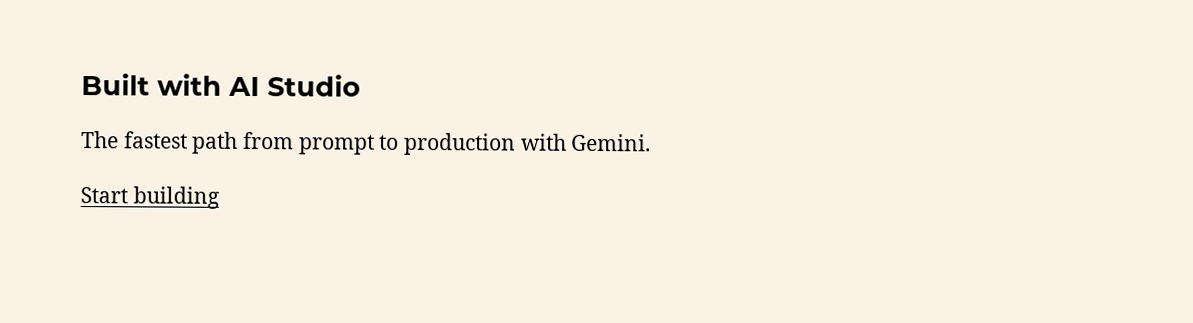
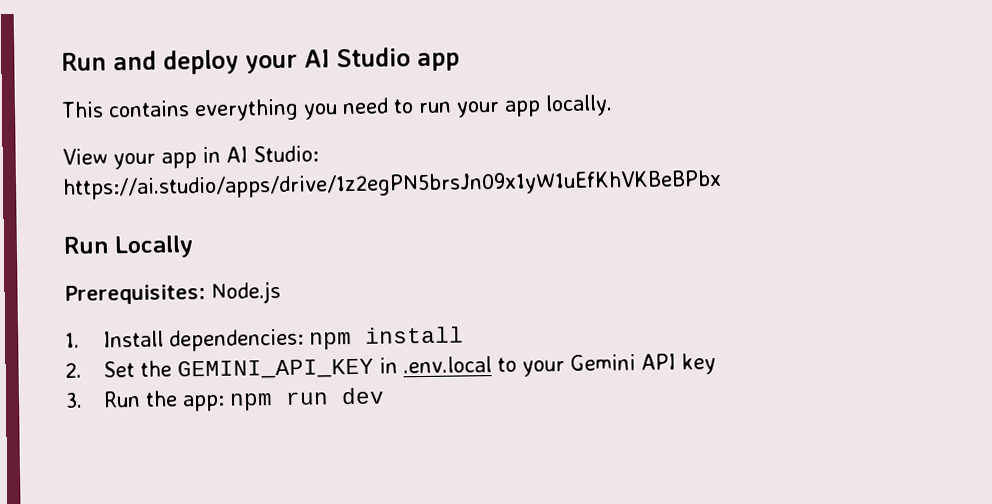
[81,73,361,97] [81,131,652,156] [80,186,220,209] Built with AI Studio // The fastest path from prompt to production with Gemini. // Start building -> [61,47,460,75] [61,94,613,122] [62,145,319,170] [62,169,722,200] [63,235,194,259] [64,280,281,305] [65,326,465,352] [65,352,717,380] [65,387,386,412] Run and deploy your AI Studio app // This contains everything you need to run your app locally. // View your app in AI Studio: https://ai.studio/apps/drive/1z2egPN5brsJn09x1yW1uEfKhVKBeBPbx // Run Locally // Prerequisites: Node.js // 1. Install dependencies: npm install // 2. Set the GEMINI_API_KEY in .env.local to your Gemini API key // 3. Run the app: npm run dev

